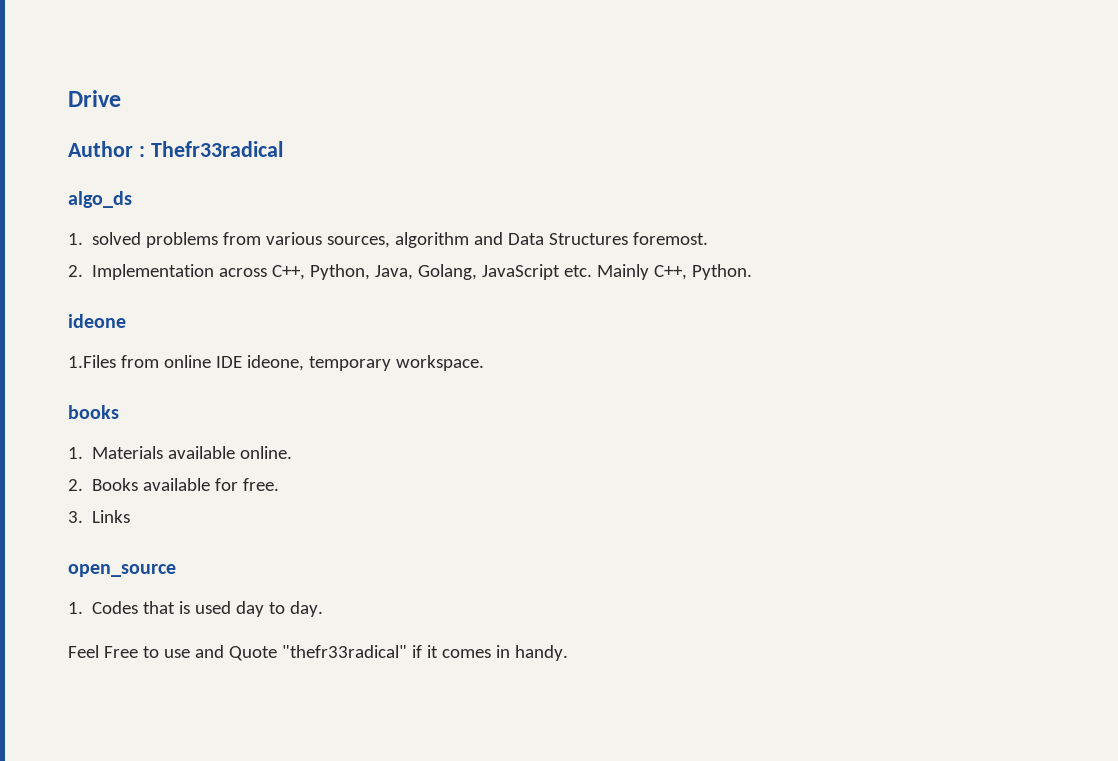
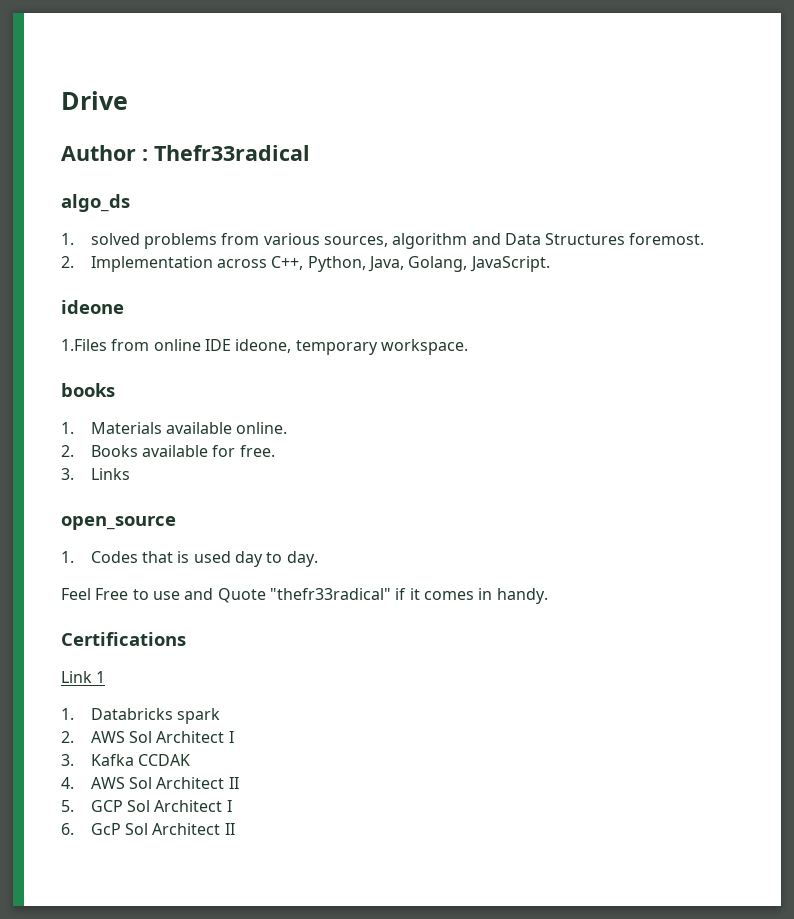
[482,264,753,280] JavaScript etc. Mainly C++, Python. -> [469,256,550,272] JavaScript.
(568, 653) none -> [61,632,186,646] [61,671,106,683] [61,708,220,724] [61,731,234,743] [61,754,190,766] [61,777,239,789] [61,800,232,812] [61,823,235,835] // Certifications // Link 1 // 1. Databricks spark // 2. AWS Sol Architect I // 3. Kafka CCDAK // 4. AWS Sol Architect II // 5. GCP Sol Architect I // 6. GcP Sol Architect II

